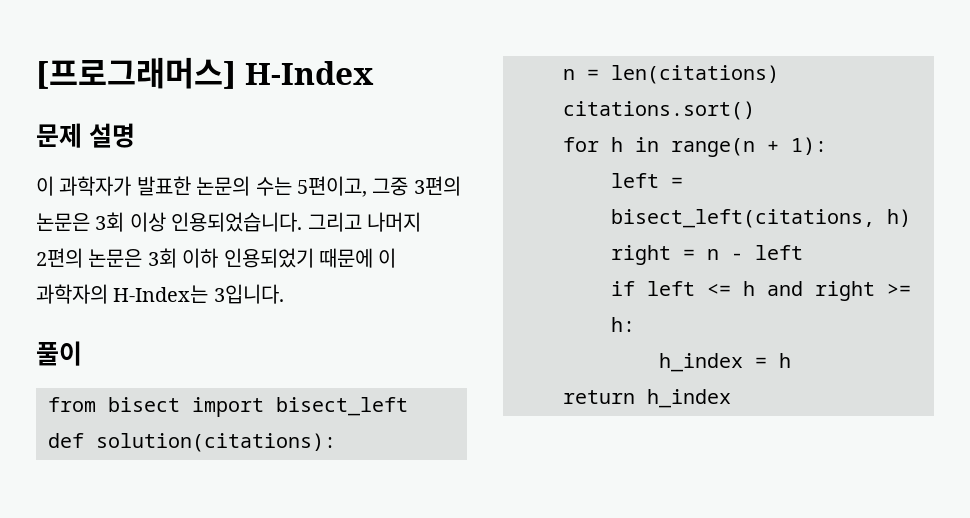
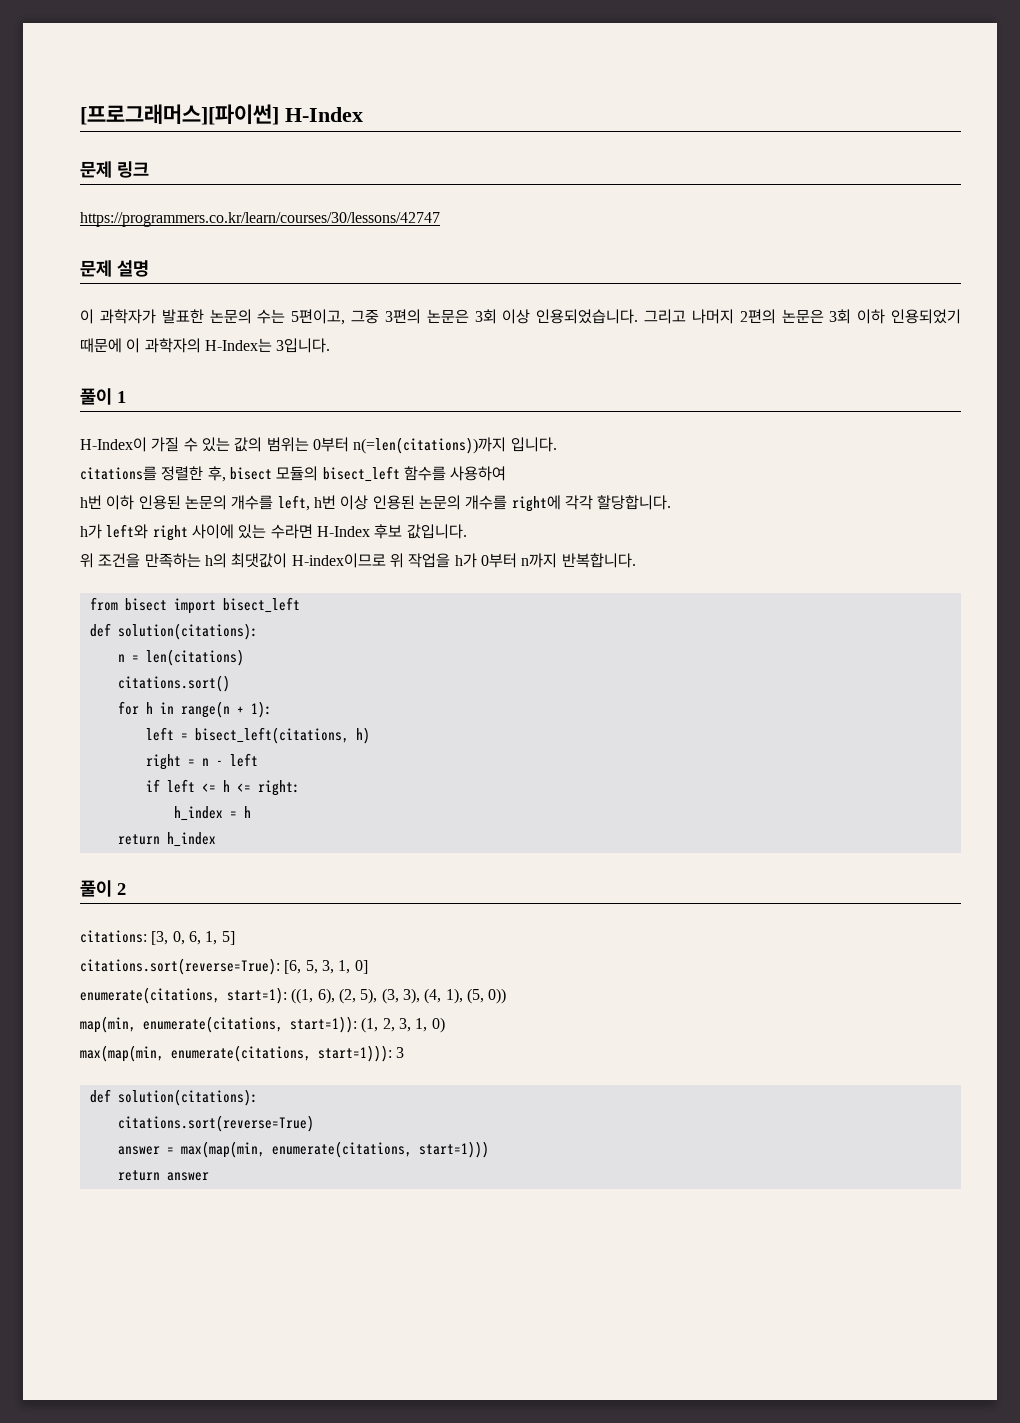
[36,57,374,89] [프로그래머스] H-Index -> [80,104,363,125] [80,161,149,178] [80,212,440,227] [프로그래머스][파이썬] H-Index // 문제 링크 // https://programmers.co.kr/learn/courses/30/lessons/42747
(82, 353) none -> [117,391,126,403] [80,437,557,454] [80,466,507,482] [80,495,672,512] [80,524,467,541] [80,553,636,568] 1 // H-Index이 가질 수 있는 값의 범위는 0부터 n(=len(citations))까지 입니다. // citations를 정렬한 후, bisect 모듈의 bisect_left 함수를 사용하여 // h번 이하 인용된 논문의 개수를 left, h번 이상 인용된 논문의 개수를 right에 각각 할당합니다. // h가 left와 right 사이에 있는 수라면 H-Index 후보 값입니다. // 위 조건을 만족하는 h의 최댓값이 H-index이므로 위 작업을 h가 0부터 n까지 반복합니다.
[767,281,911,301] [611,317,635,332] and right >= h: -> [236,780,300,796] <= right:
(731, 398) none -> [80,880,126,897] [80,930,235,945] [80,958,368,975] [80,987,507,1004] [80,1016,445,1033] [80,1045,405,1062] [89,1089,258,1106] [117,1115,314,1132] [117,1141,489,1158] [117,1170,209,1181] // 풀이 2 // citations: [3, 0, 6, 1, 5] // citations.sort(reverse=True): [6, 5, 3, 1, 0] // enumerate(citations, start=1): ((1, 6), (2, 5), (3, 3), (4, 1), (5, 0)) // map(min, enumerate(citations, start=1)): (1, 2, 3, 1, 0) // max(map(min, enumerate(citations, start=1))): 3 // def solution(citations): // citations.sort(reverse=True) // answer = max(map(min, enumerate(citations, start=1))) // return answer

